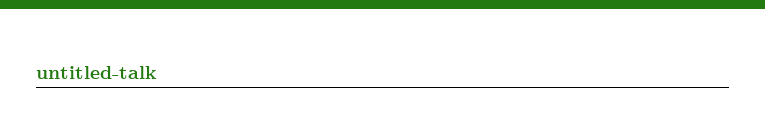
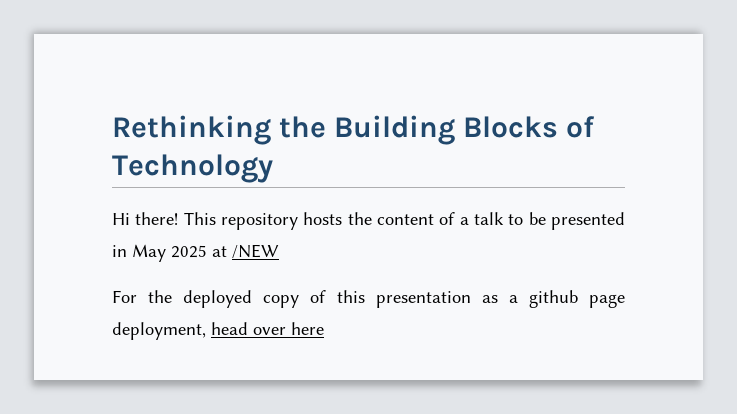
[36,66,157,79] untitled-talk -> [112,115,596,145] [112,154,273,183] [112,212,625,230] [112,244,279,262] [112,290,625,308] [112,322,324,340] Rethinking the Building Blocks of Technology // Hi there! This repository hosts the content of a talk to be presented in May 2025 at /NEW // For the deployed copy of this presentation as a github page deployment, head over here

